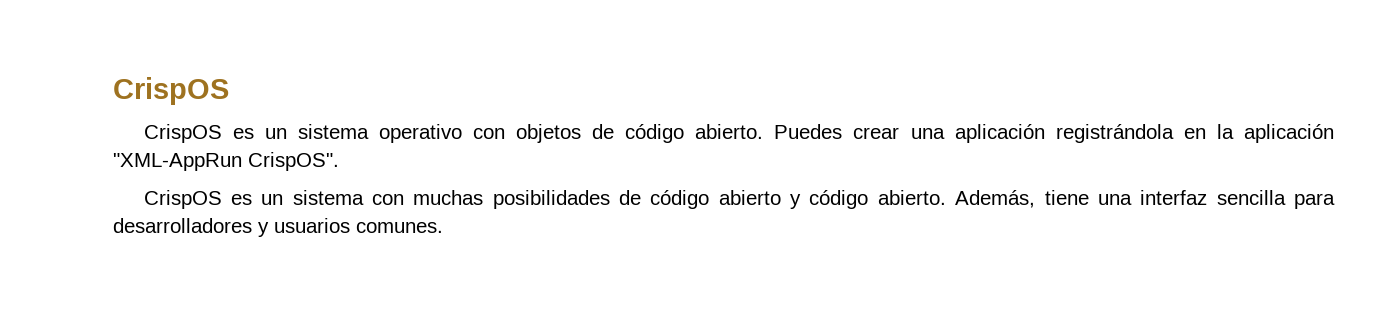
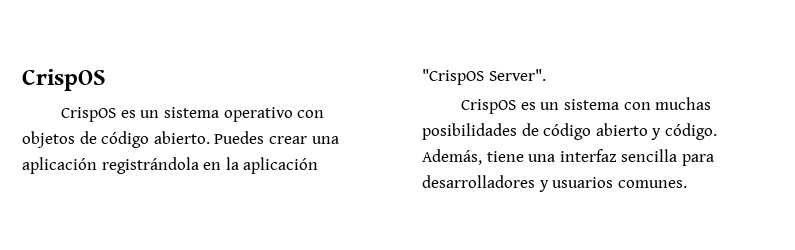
[113,152,339,171] "XML-AppRun CrispOS". -> [422,69,546,85] "CrispOS Server".
[809,190,946,209] código abierto. -> [664,123,717,140] código.

